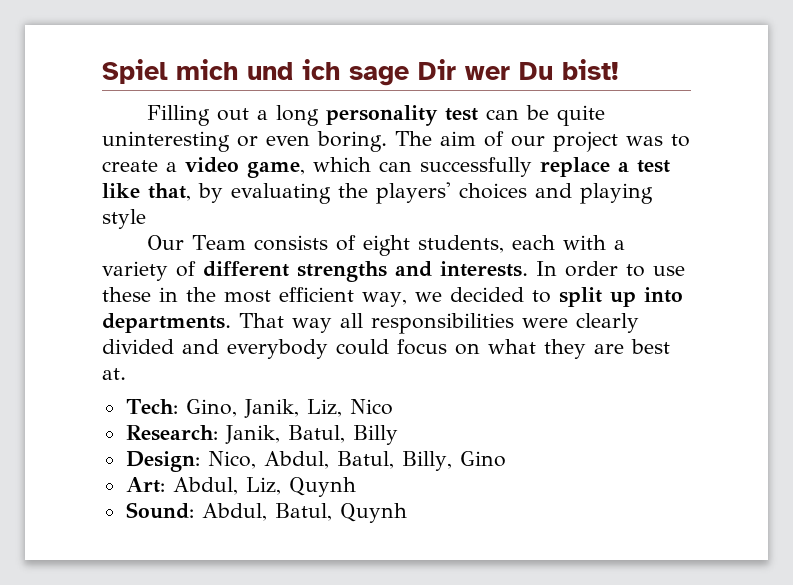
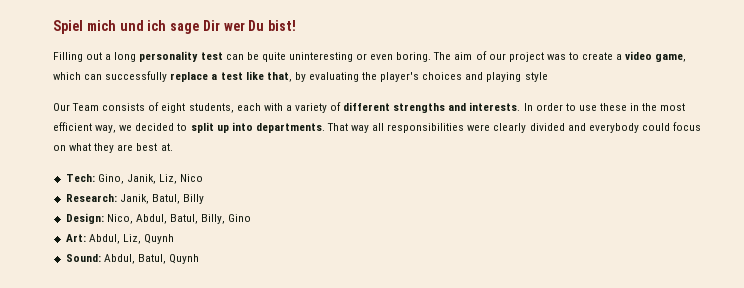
[376,182,451,204] players' -> [380,72,420,82] player's

